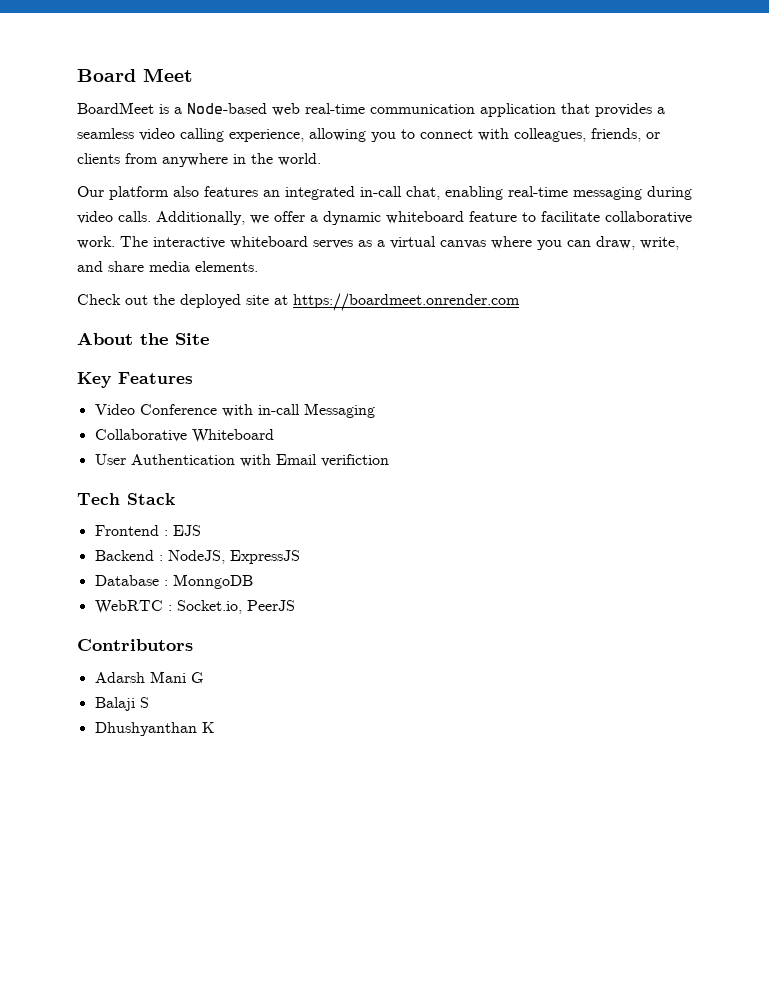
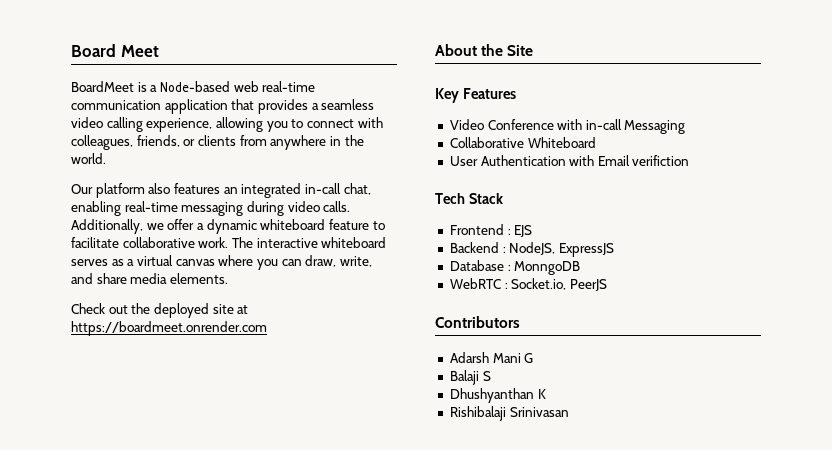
(214, 727) none -> [449,406,569,421] // Rishibalaji Srinivasan

